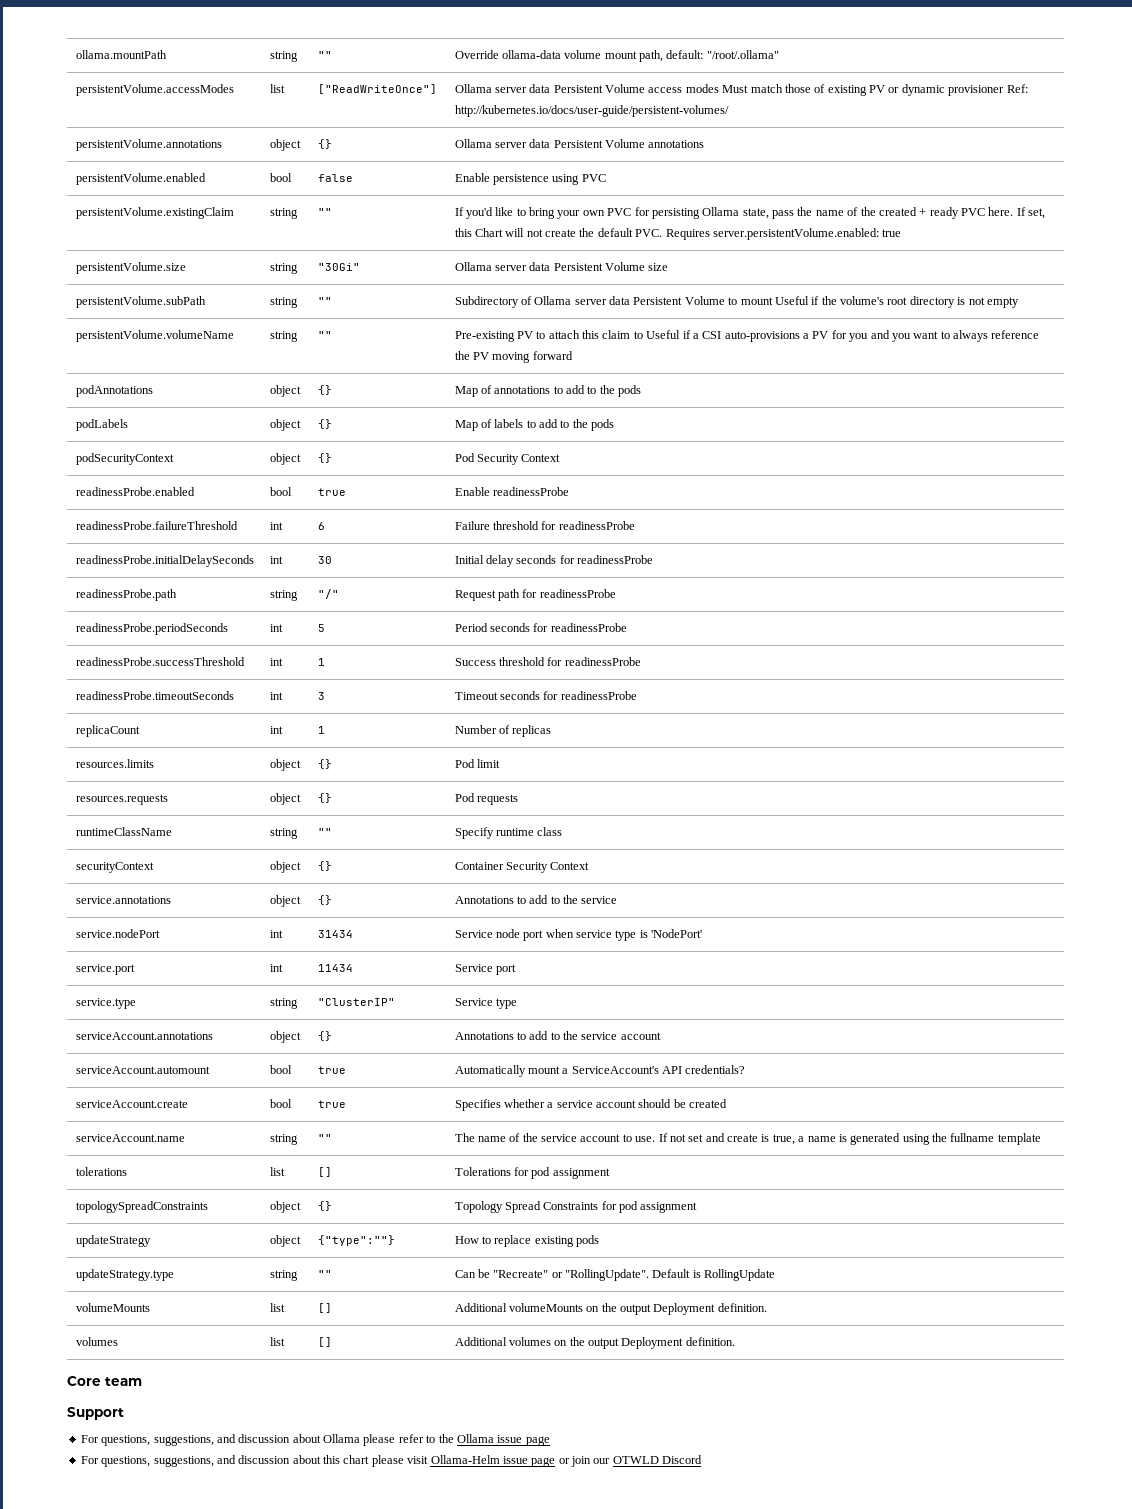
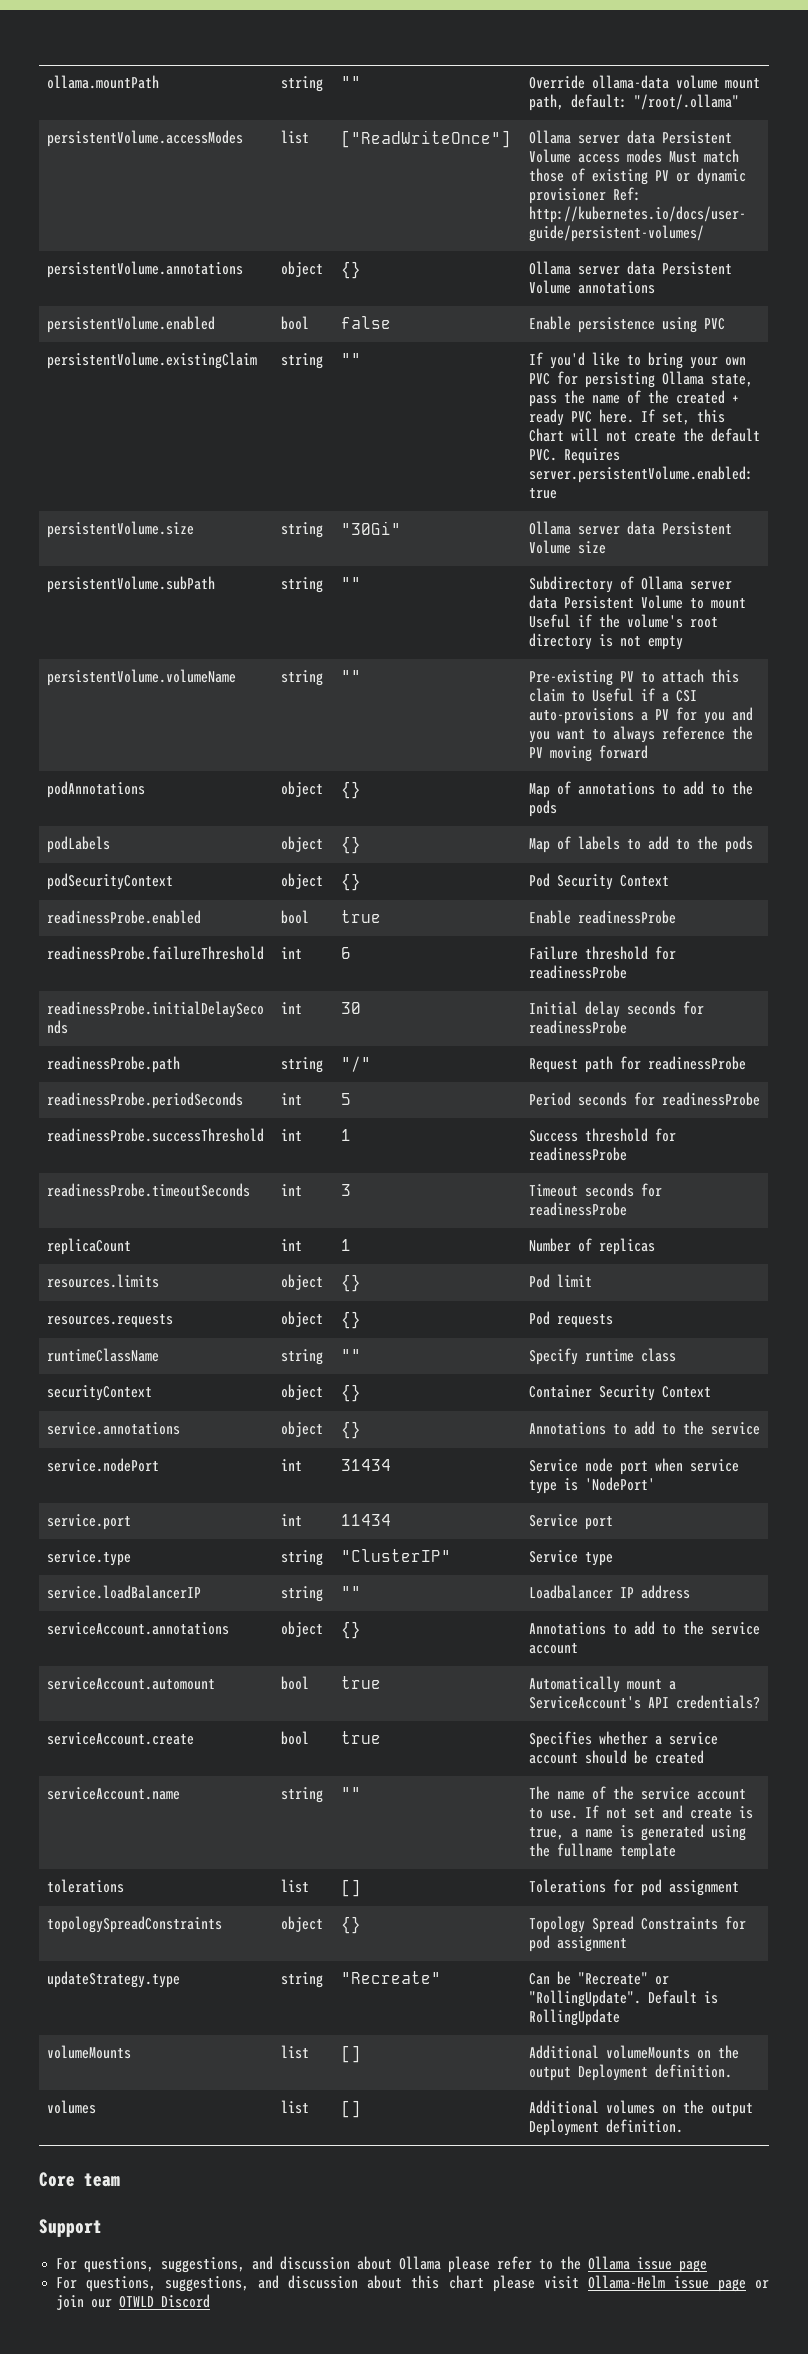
(517, 1003) none -> [47,1585,202,1599] [281,1586,324,1602] [341,1586,362,1598] [529,1585,691,1599] // service.loadBalancerIP | string | "" | Loadbalancer IP address
[75,1235,151,1247] [269,1235,301,1247] [317,1235,395,1246] [454,1235,599,1247] // updateStrategy | object | {"type":""} | How to replace existing pods -> (628, 1944) none
[317,1270,332,1278] "" -> [341,1971,442,1984] "Recreate"

